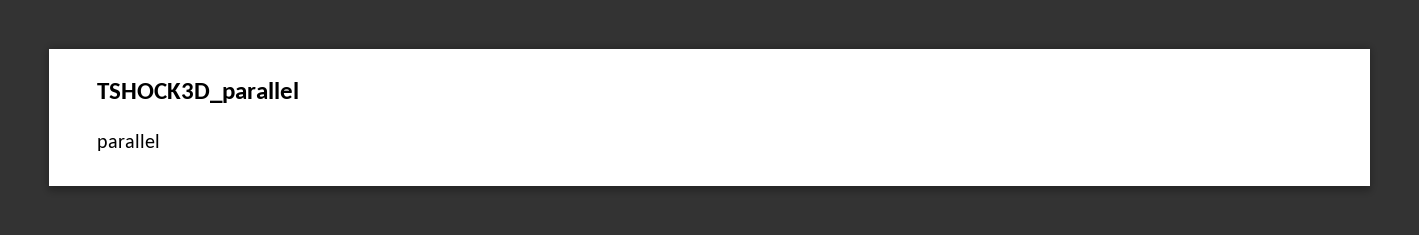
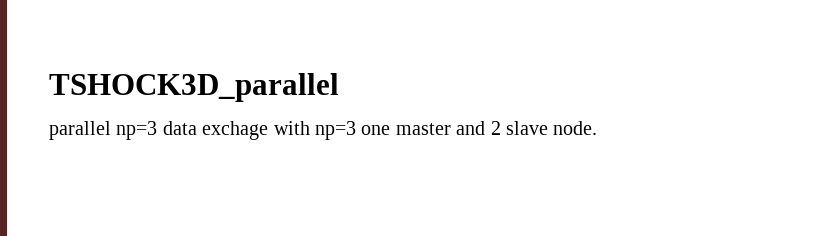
(160, 142) none -> [116,121,598,140] np=3 data exchage with np=3 one master and 2 slave node.

